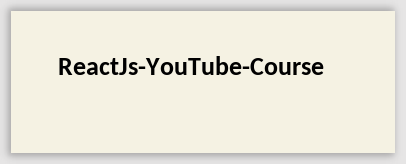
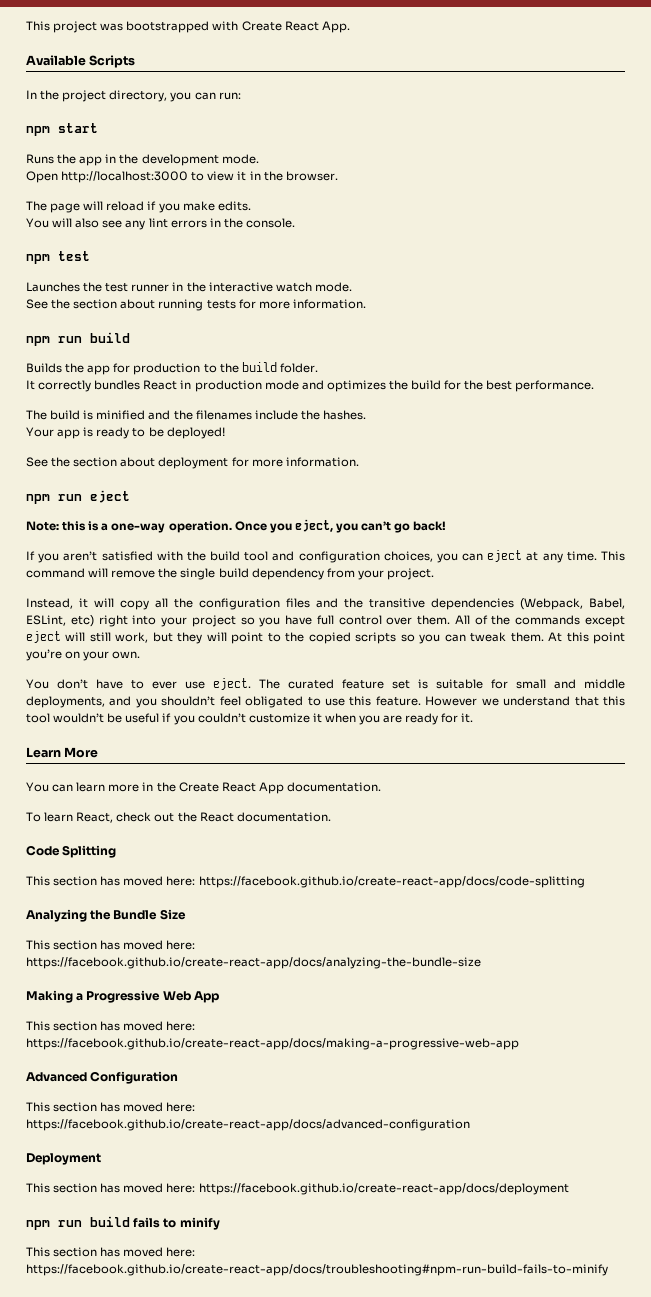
[58,56,324,75] ReactJs-YouTube-Course -> [26,21,350,33] [26,55,136,68] [26,90,241,102] [26,123,98,136] [26,154,259,166] [26,171,338,183] [26,201,251,213] [26,218,295,230] [26,251,90,264] [26,282,352,292] [26,299,366,311] [26,332,130,346] [26,362,318,375] [26,380,595,392] [26,410,366,420] [26,427,225,439] [26,457,359,469] [26,490,130,504] [26,519,447,533] [26,550,625,563] [26,568,434,580] [26,598,625,610] [26,615,625,627] [26,631,626,644] [26,649,141,661] [26,678,625,690] [26,696,626,708] [26,713,474,725] [26,747,99,758] [26,782,381,794] [26,812,331,823] [26,845,117,858] [26,876,585,888] [26,909,186,922] [26,940,196,950] [26,957,481,969] [26,990,219,1003] [26,1021,196,1031] [26,1038,519,1050] [26,1071,179,1084] [26,1102,196,1112] [26,1119,470,1131] [26,1153,101,1165] [26,1183,569,1195] [26,1216,220,1230] [26,1247,196,1257] [26,1264,608,1276] This project was bootstrapped with Create React App. // Available Scripts // In the project directory, you can run: // npm start // Runs the app in the development mode. // Open http://localhost:3000 to view it in the browser. // The page will reload if you make edits. // You will also see any lint errors in the console. // npm test // Launches the test runner in the interactive watch mode. // See the section about running tests for more information. // npm run build // Builds the app for production to the build folder. // It correctly bundles React in production mode and optimizes the build for the best performance. // The build is minified and the filenames include the hashes. // Your app is ready to be deployed! // See the section about deployment for more information. // npm run eject // Note: this is a one-way operation. Once you eject, you can’t go back! // If you aren’t satisfied with the build tool and configuration choices, you can eject at any time. This command will remove the single build dependency from your project. // Instead, it will copy all the configuration files and the transitive dependencies (Webpack, Babel, ESLint, etc) right into your project so you have full control over them. All of the commands except eject will still work, but they will point to the copied scripts so you can tweak them. At this point you’re on your own. // You don’t have to ever use eject. The curated feature set is suitable for small and middle deployments, and you shouldn’t feel obligated to use this feature. However we understand that this tool wouldn’t be useful if you couldn’t customize it when you are ready for it. // Learn More // You can learn more in the Create React App documentation. // To learn React, check out the React documentation. // Code Splitting // This section has moved here: https://facebook.github.io/create-react-app/docs/code-splitting // Analyzing the Bundle Size // This section has moved here: https://facebook.github.io/create-react-app/docs/analyzing-the-bundle-size // Making a Progressive Web App // This section has moved here: https://facebook.github.io/create-react-app/docs/making-a-progressive-web-app // Advanced Configuration // This section has moved here: https://facebook.github.io/create-react-app/docs/advanced-configuration // Deployment // This section has moved here: https://facebook.github.io/create-react-app/docs/deployment // npm run build fails to minify // This section has moved here: https://facebook.github.io/create-react-app/docs/troubleshooting#npm-run-build-fails-to-minify

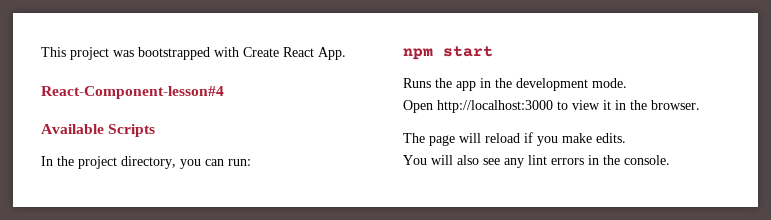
(350, 27) none -> [41,86,224,99] // React-Component-lesson#4
[26,251,90,264] [26,282,352,292] [26,299,366,311] [26,332,130,346] [26,362,318,375] [26,380,595,392] [26,410,366,420] [26,427,225,439] [26,457,359,469] [26,490,130,504] [26,519,447,533] [26,550,625,563] [26,568,434,580] [26,598,625,610] [26,615,625,627] [26,631,626,644] [26,649,141,661] [26,678,625,690] [26,696,626,708] [26,713,474,725] [26,747,99,758] [26,782,381,794] [26,812,331,823] [26,845,117,858] [26,876,585,888] [26,909,186,922] [26,940,196,950] [26,957,481,969] [26,990,219,1003] [26,1021,196,1031] [26,1038,519,1050] [26,1071,179,1084] [26,1102,196,1112] [26,1119,470,1131] [26,1153,101,1165] [26,1183,569,1195] [26,1216,220,1230] [26,1247,196,1257] [26,1264,608,1276] // npm test // Launches the test runner in the interactive watch mode. // See the section about running tests for more information. // npm run build // Builds the app for production to the build folder. // It correctly bundles React in production mode and optimizes the build for the best performance. // The build is minified and the filenames include the hashes. // Your app is ready to be deployed! // See the section about deployment for more information. // npm run eject // Note: this is a one-way operation. Once you eject, you can’t go back! // If you aren’t satisfied with the build tool and configuration choices, you can eject at any time. This command will remove the single build dependency from your project. // Instead, it will copy all the configuration files and the transitive dependencies (Webpack, Babel, ESLint, etc) right into your project so you have full control over them. All of the commands except eject will still work, but they will point to the copied scripts so you can tweak them. At this point you’re on your own. // You don’t have to ever use eject. The curated feature set is suitable for small and middle deployments, and you shouldn’t feel obligated to use this feature. However we understand that this tool wouldn’t be useful if you couldn’t customize it when you are ready for it. // Learn More // You can learn more in the Create React App documentation. // To learn React, check out the React documentation. // Code Splitting // This section has moved here: https://facebook.github.io/create-react-app/docs/code-splitting // Analyzing the Bundle Size // This section has moved here: https://facebook.github.io/create-react-app/docs/analyzing-the-bundle-size // Making a Progressive Web App // This section has moved here: https://facebook.github.io/create-react-app/docs/making-a-progressive-web-app // Advanced Configuration // This section has moved here: https://facebook.github.io/create-react-app/docs/advanced-configuration // Deployment // This section has moved here: https://facebook.github.io/create-react-app/docs/deployment // npm run build fails to minify // This section has moved here: https://facebook.github.io/create-react-app/docs/troubleshooting#npm-run-build-fails-to-minify -> (670, 160) none

